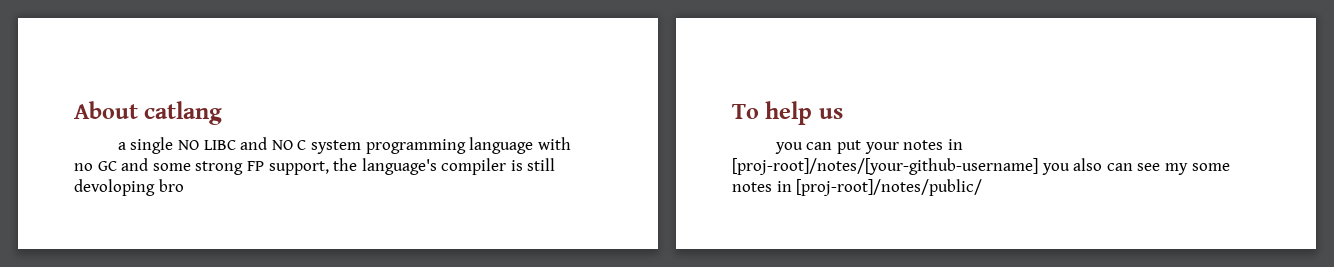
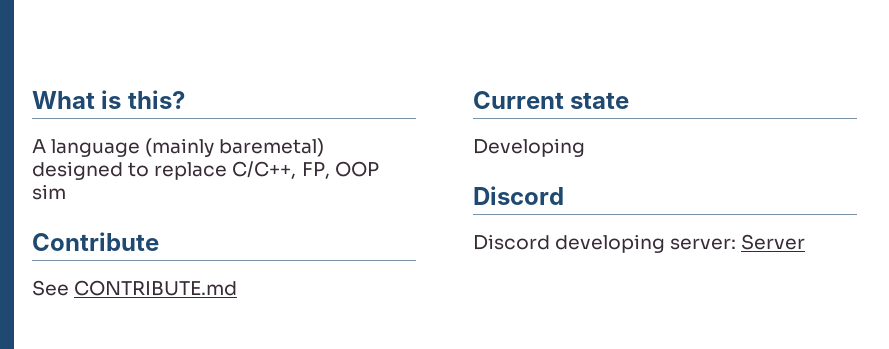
[74,101,223,125] [117,137,571,154] [74,158,556,175] [74,179,184,196] [732,101,843,125] [774,139,963,154] [732,158,1230,175] [732,179,983,196] About catlang // a single NO LIBC and NO C system programming language with no GC and some strong FP support, the language's compiler is still devoloping bro // To help us // you can put your notes in [proj-root]/notes/[your-github-username] you also can see my some notes in [proj-root]/notes/public/ -> [32,90,185,109] [32,138,325,157] [32,161,379,180] [32,184,66,200] [32,232,159,251] [32,280,238,296] [473,91,630,109] [473,138,585,157] [473,186,564,205] [473,234,806,253] What is this? // A language (mainly baremetal) designed to replace C/C++, FP, OOP sim // Contribute // See CONTRIBUTE.md // Current state // Developing // Discord // Discord developing server: Server

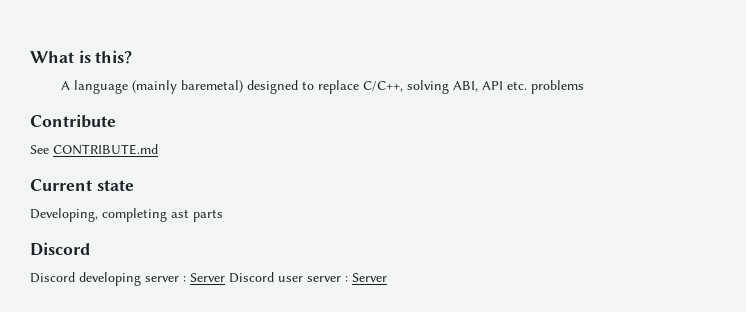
[301,161,379,179] [32,184,66,200] FP, OOP sim -> [407,80,585,94] solving ABI, API etc. problems
[473,138,585,157] Developing -> [30,208,223,222] Developing, completing ast parts
[670,238,737,250] server: -> [145,272,348,283] server : Server Discord user server :

